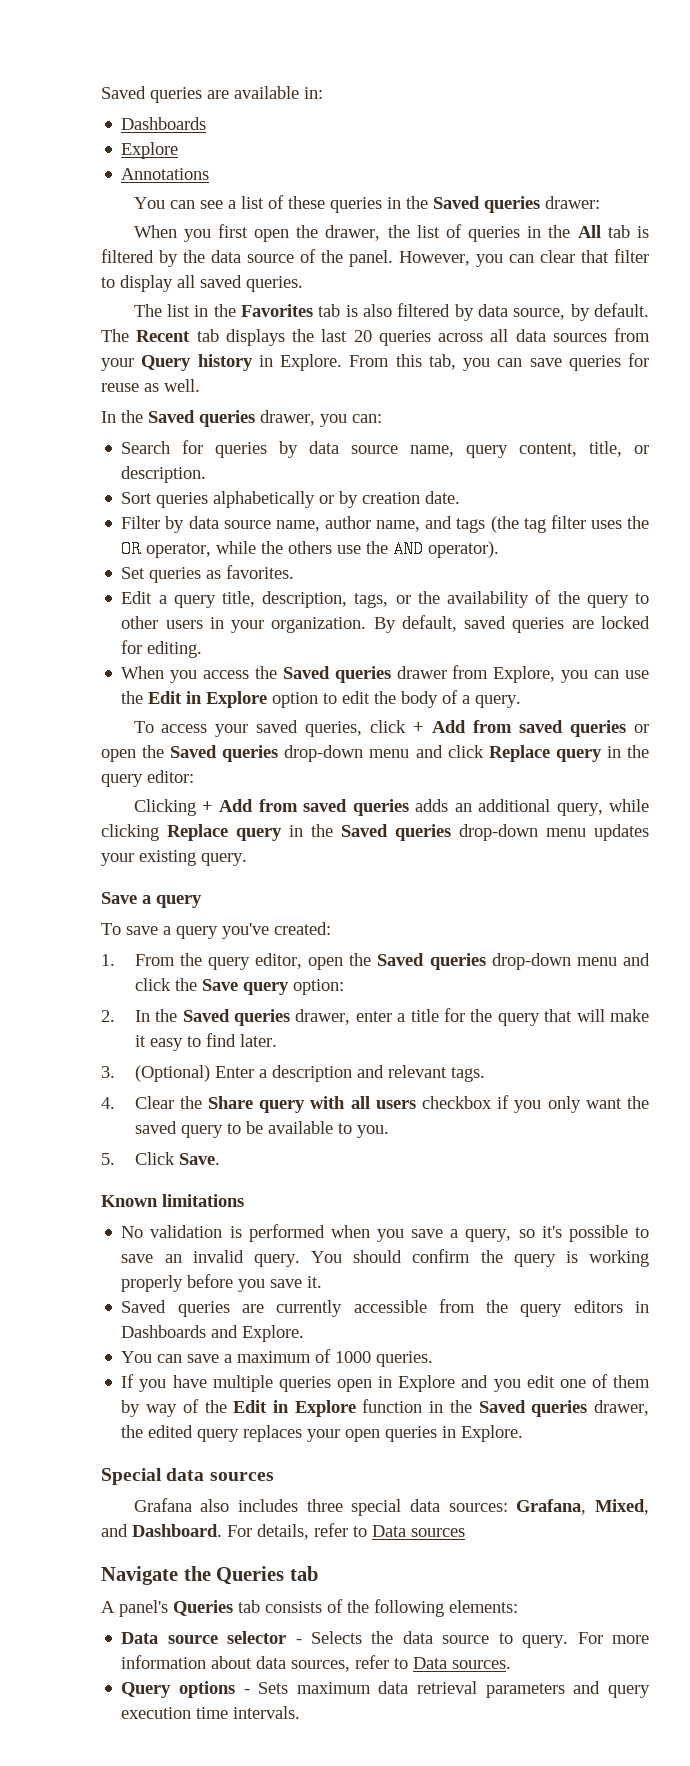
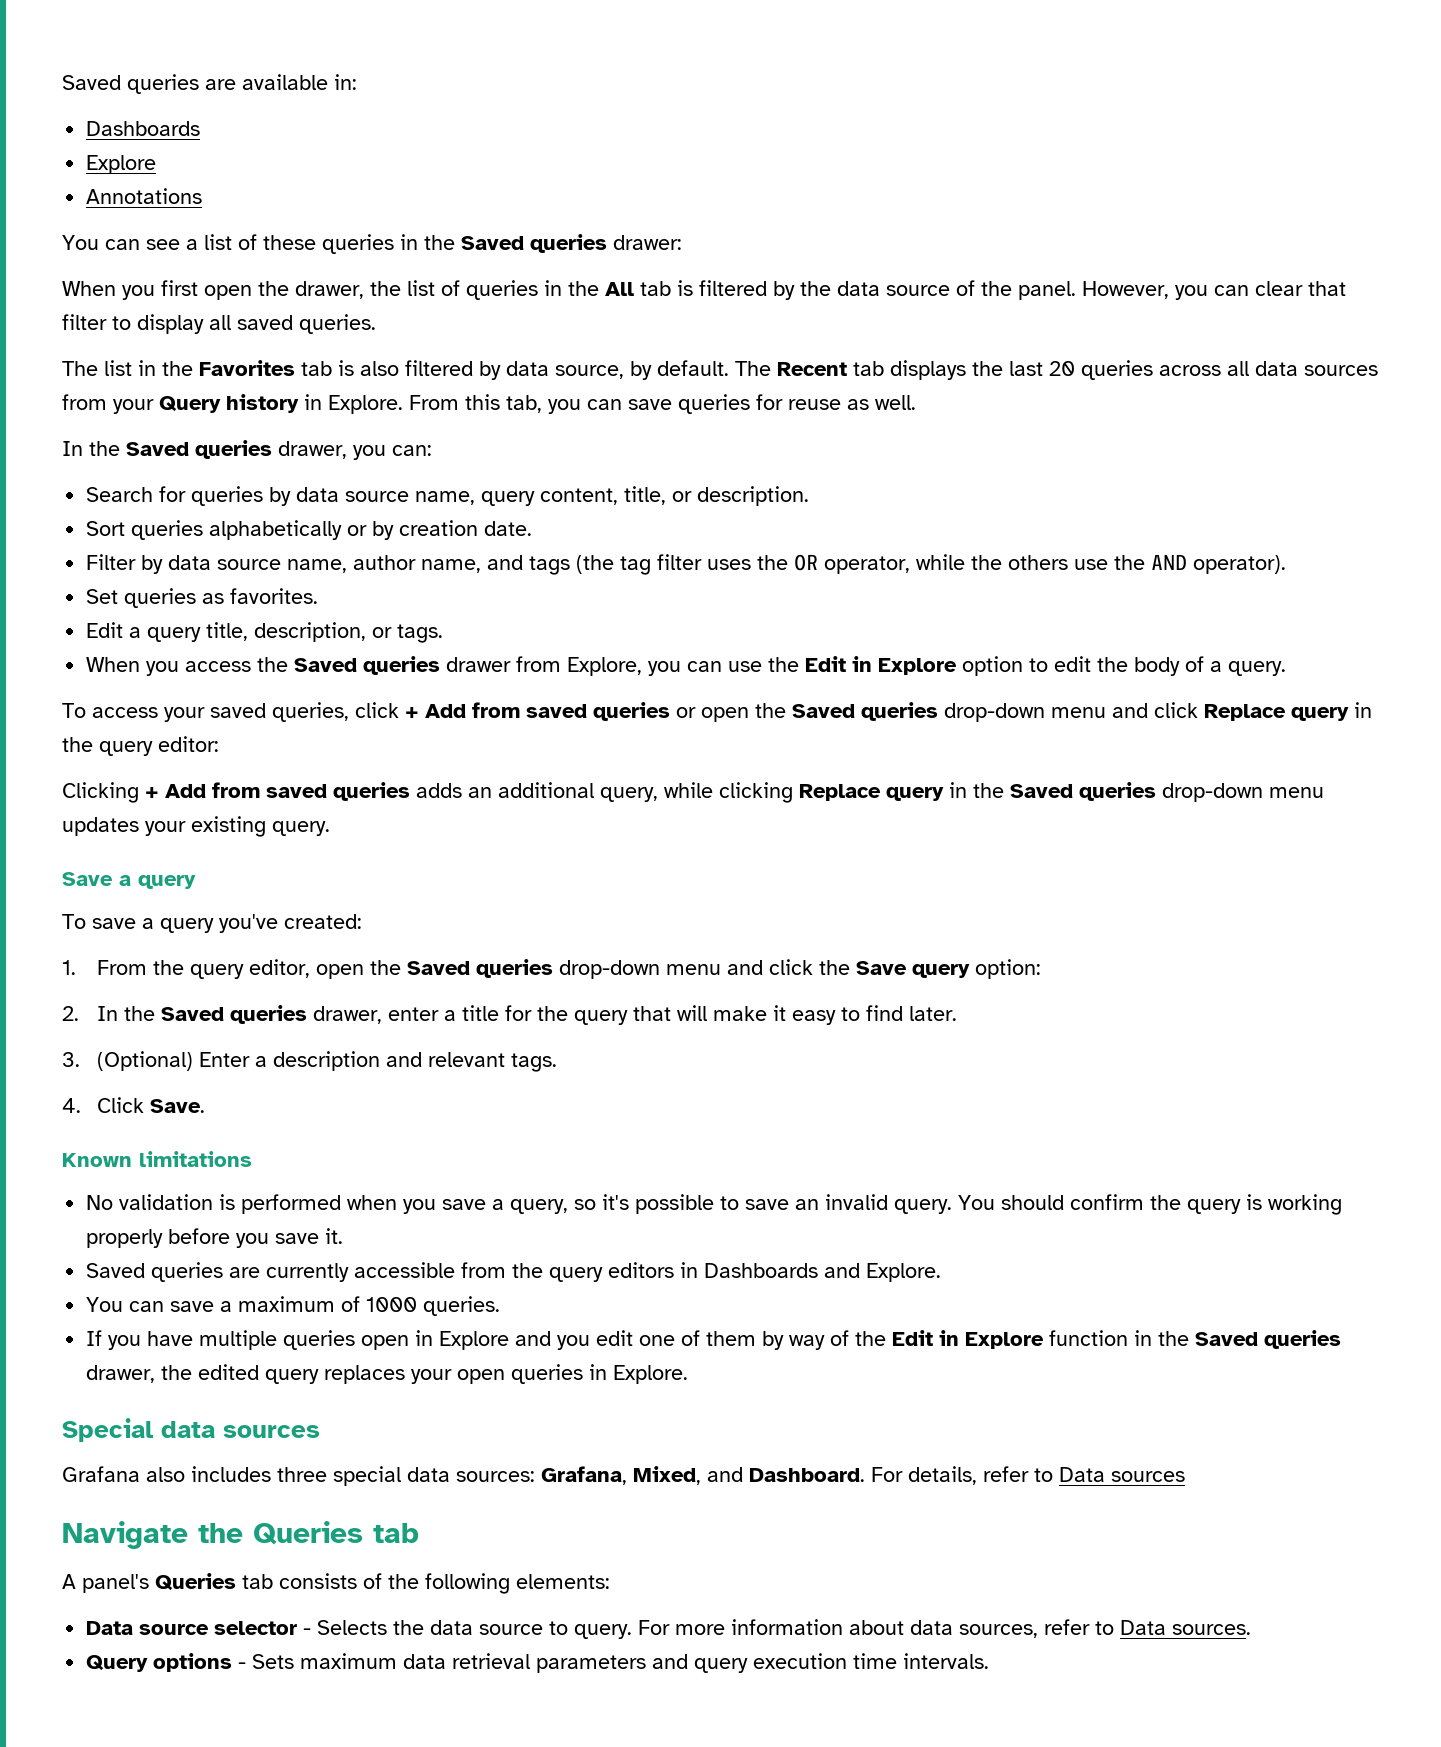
[354,590,649,608] [121,615,650,633] [121,640,203,658] tags, or the availability of the query to other users in your organization. By default, saved queries are locked for editing. -> [372,624,444,643] or tags.
[134,1095,649,1113] [134,1121,389,1138] [101,1153,115,1165] Clear the Share query with all users checkbox if you only want the saved query to be available to you. // 5. -> (81, 1105) none

